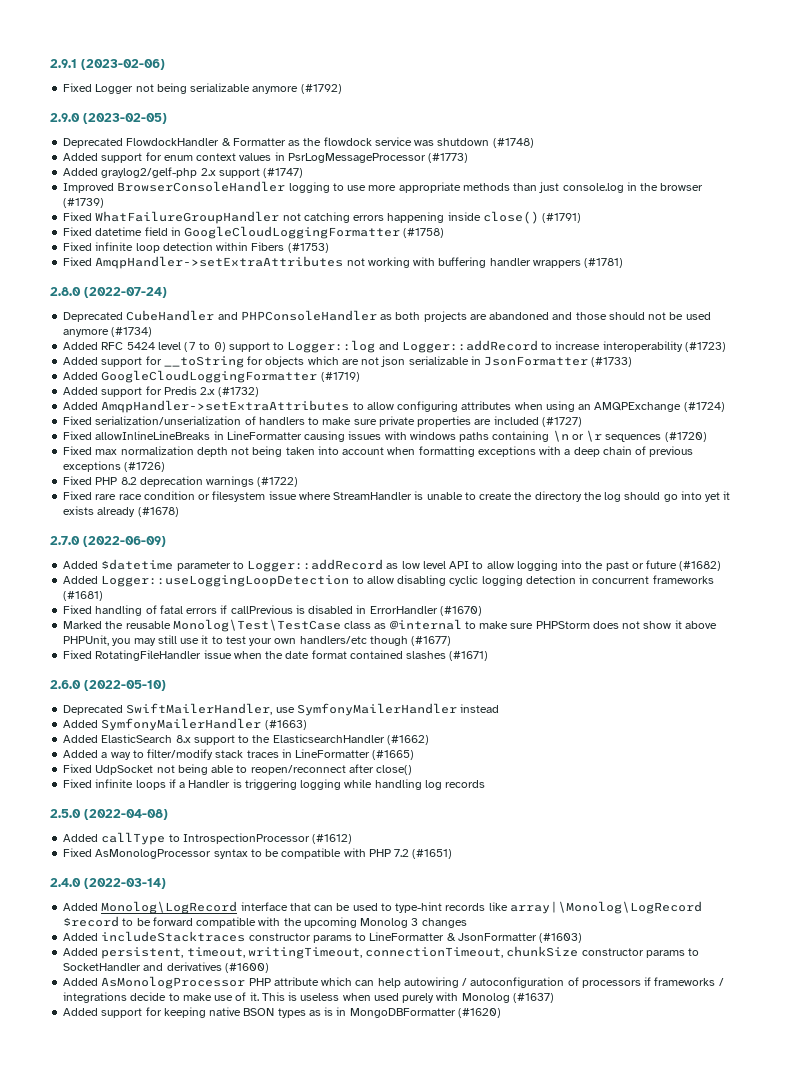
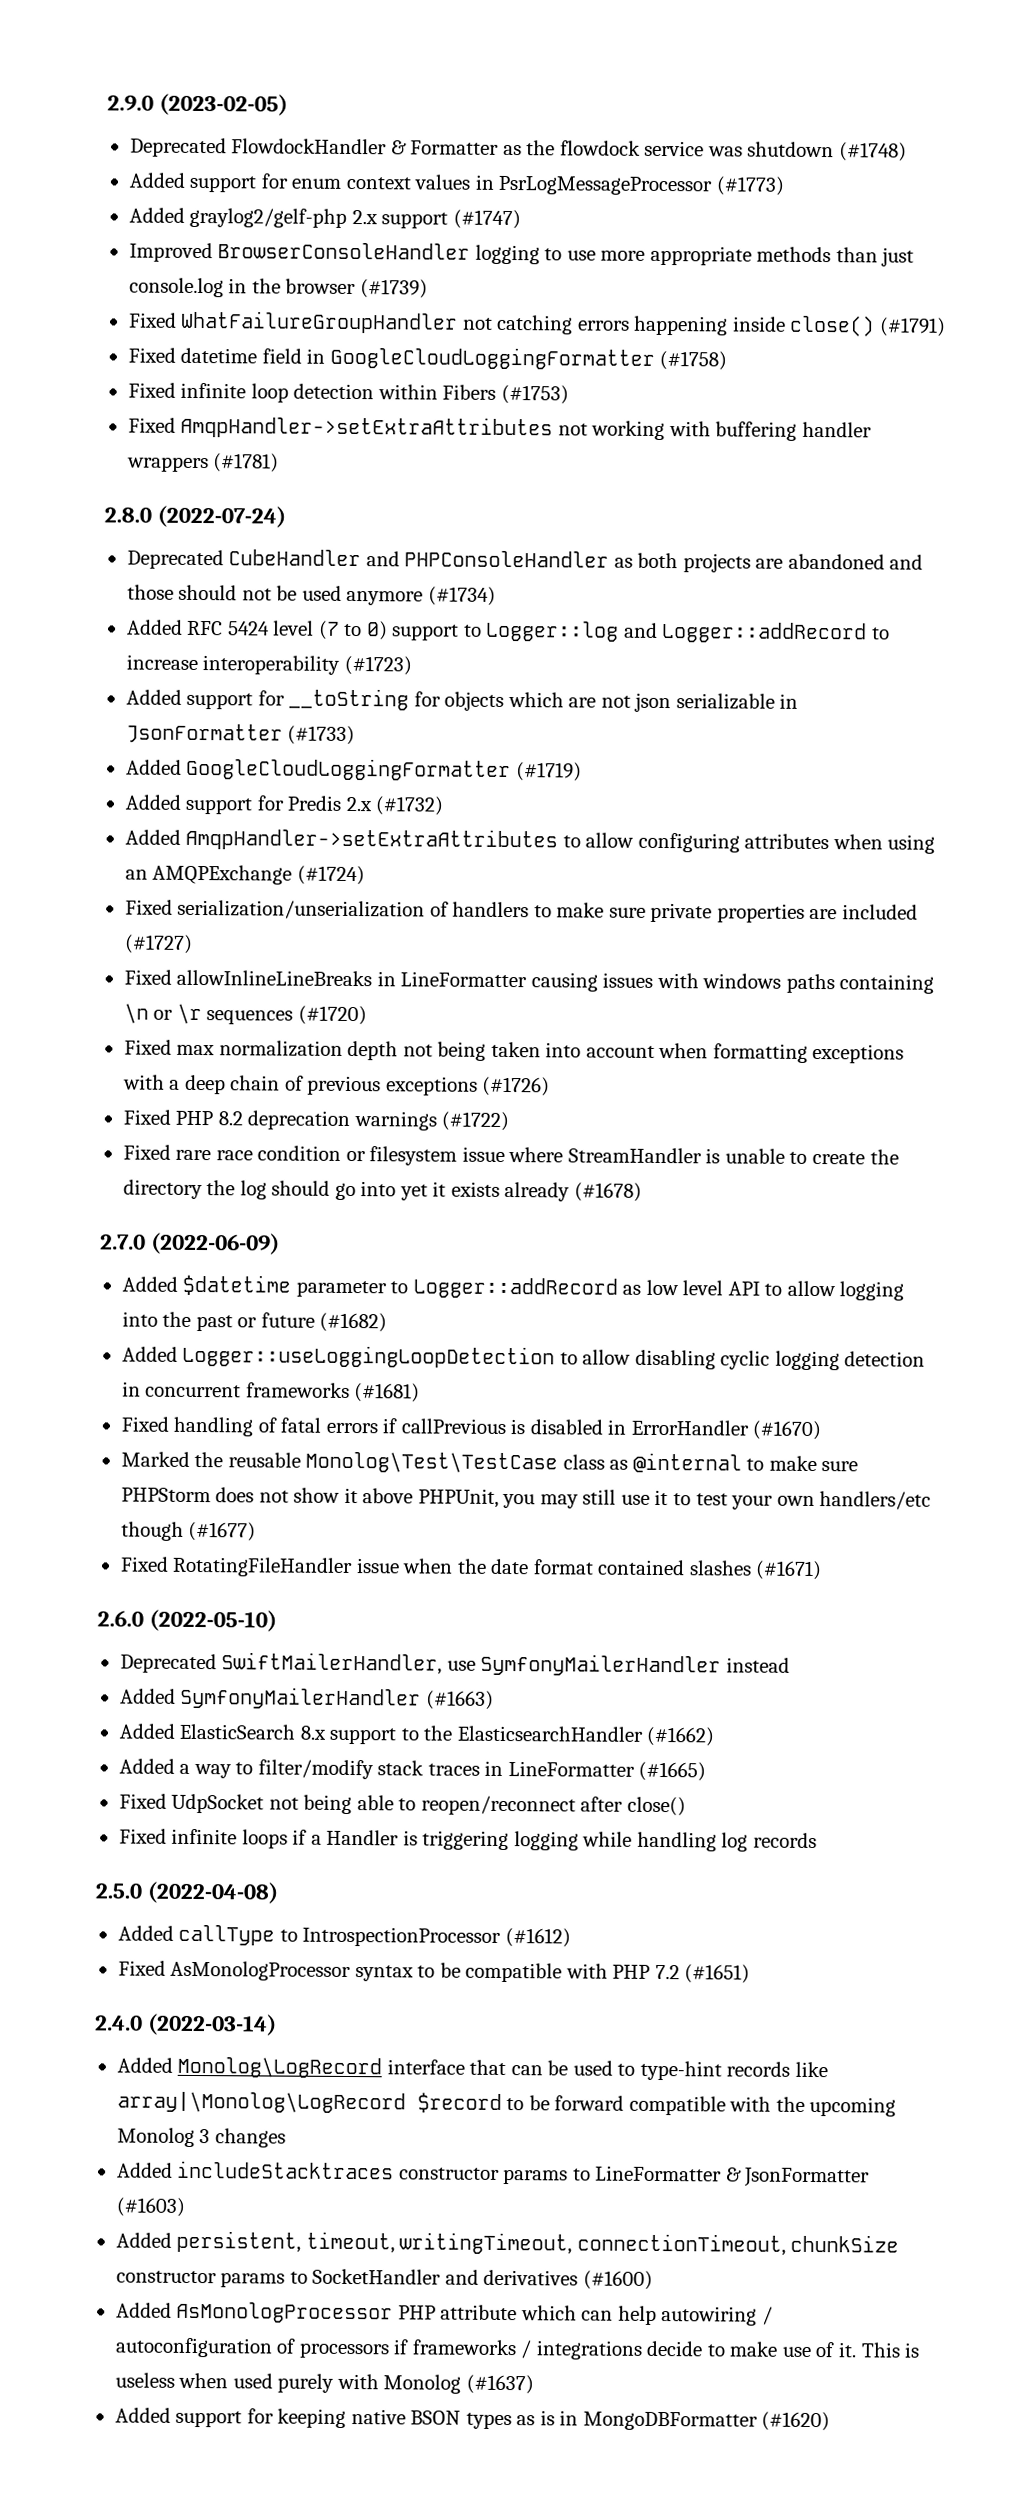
[50,59,165,70] [63,83,342,94] 2.9.1 (2023-02-06) // Fixed Logger not being serializable anymore (#1792) // -> (107, 103) none

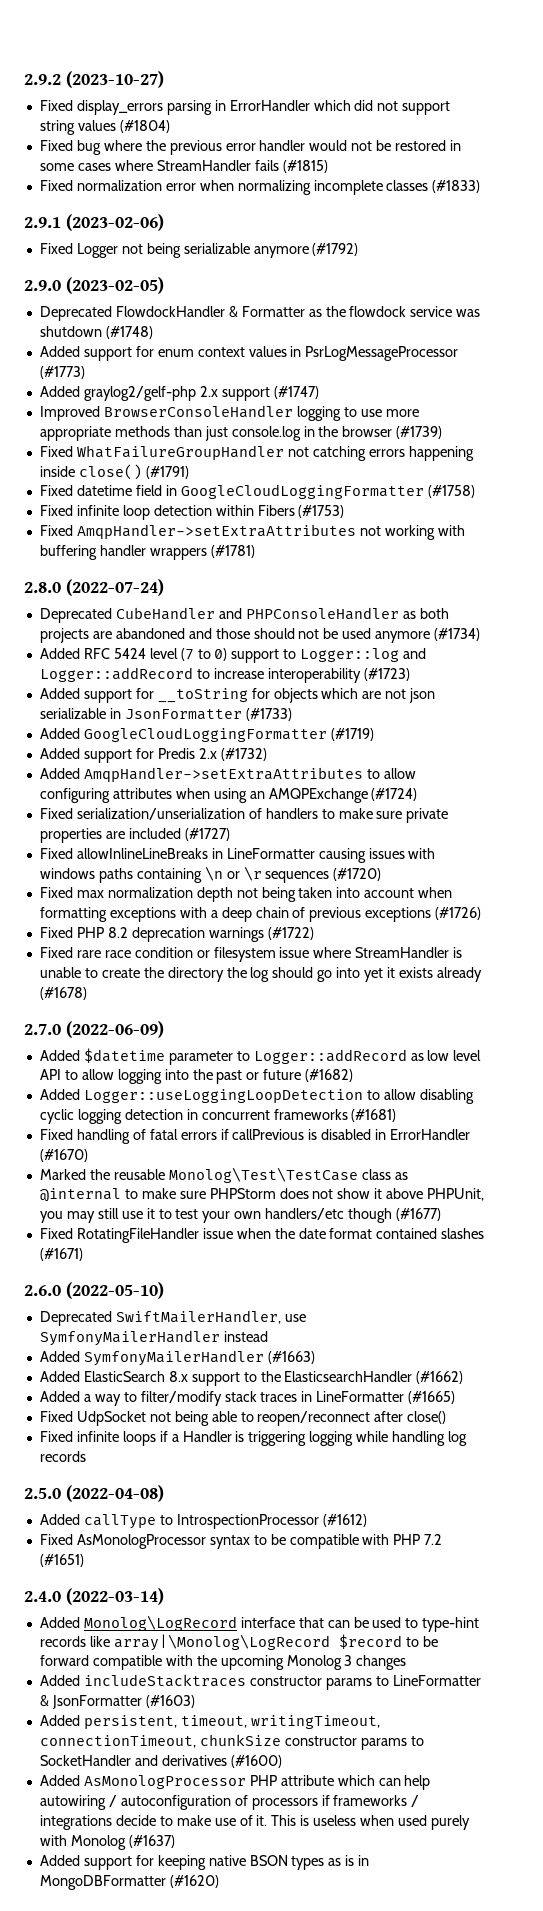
(107, 103) none -> [24,71,164,88] [39,100,451,115] [39,120,170,135] [39,140,462,155] [39,160,328,173] [39,180,481,195] [24,214,164,231] [39,243,359,258] 2.9.2 (2023-10-27) // Fixed display_errors parsing in ErrorHandler which did not support string values (#1804) // Fixed bug where the previous error handler would not be restored in some cases where StreamHandler fails (#1815) // Fixed normalization error when normalizing incomplete classes (#1833) // 2.9.1 (2023-02-06) // Fixed Logger not being serializable anymore (#1792) //

